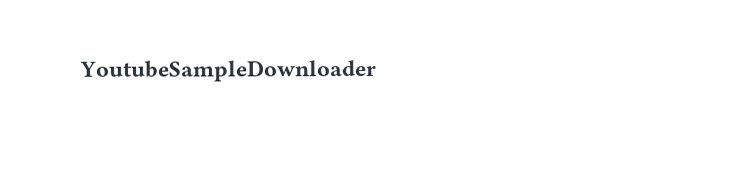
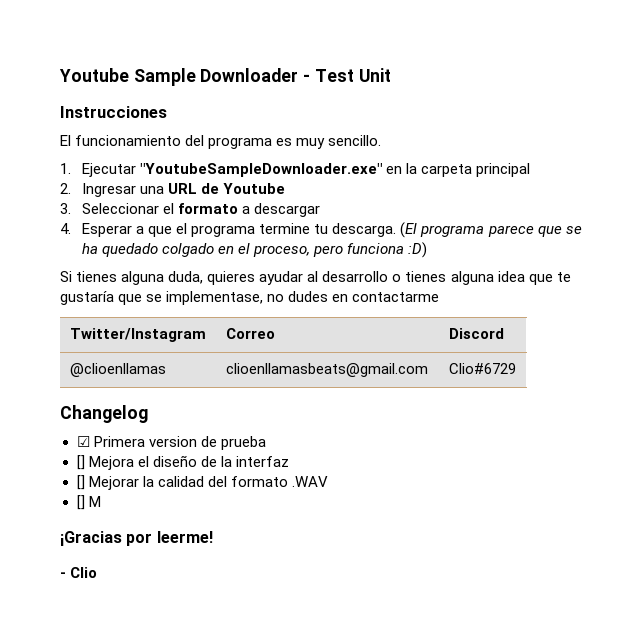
[79,59,376,82] YoutubeSampleDownloader -> [59,68,391,86] [60,106,167,118] [60,135,382,149] [60,163,531,177] [60,183,286,197] [60,203,321,217] [60,222,582,238] [82,242,428,258] [60,271,571,285] [60,291,440,305] [69,328,206,342] [225,328,275,339] [448,328,504,339] [69,363,166,377] [225,363,428,377] [448,363,516,374] [60,405,148,423] [76,436,266,450] [76,455,289,470] [76,475,328,490] [76,495,101,510] [60,531,213,546] [60,567,98,578] Youtube Sample Downloader - Test Unit // Instrucciones // El funcionamiento del programa es muy sencillo. // 1. Ejecutar "YoutubeSampleDownloader.exe" en la carpeta principal // 2. Ingresar una URL de Youtube // 3. Seleccionar el formato a descargar // 4. Esperar a que el programa termine tu descarga. (El programa parece que se ha quedado colgado en el proceso, pero funciona :D) // Si tienes alguna duda, quieres ayudar al desarrollo o tienes alguna idea que te gustaría que se implementase, no dudes en contactarme // Twitter/Instagram | Correo | Discord // @clioenllamas | clioenllamasbeats@gmail.com | Clio#6729 // Changelog // ☑ Primera version de prueba // [] Mejora el diseño de la interfaz // [] Mejorar la calidad del formato .WAV // [] M // ¡Gracias por leerme! // - Clio

